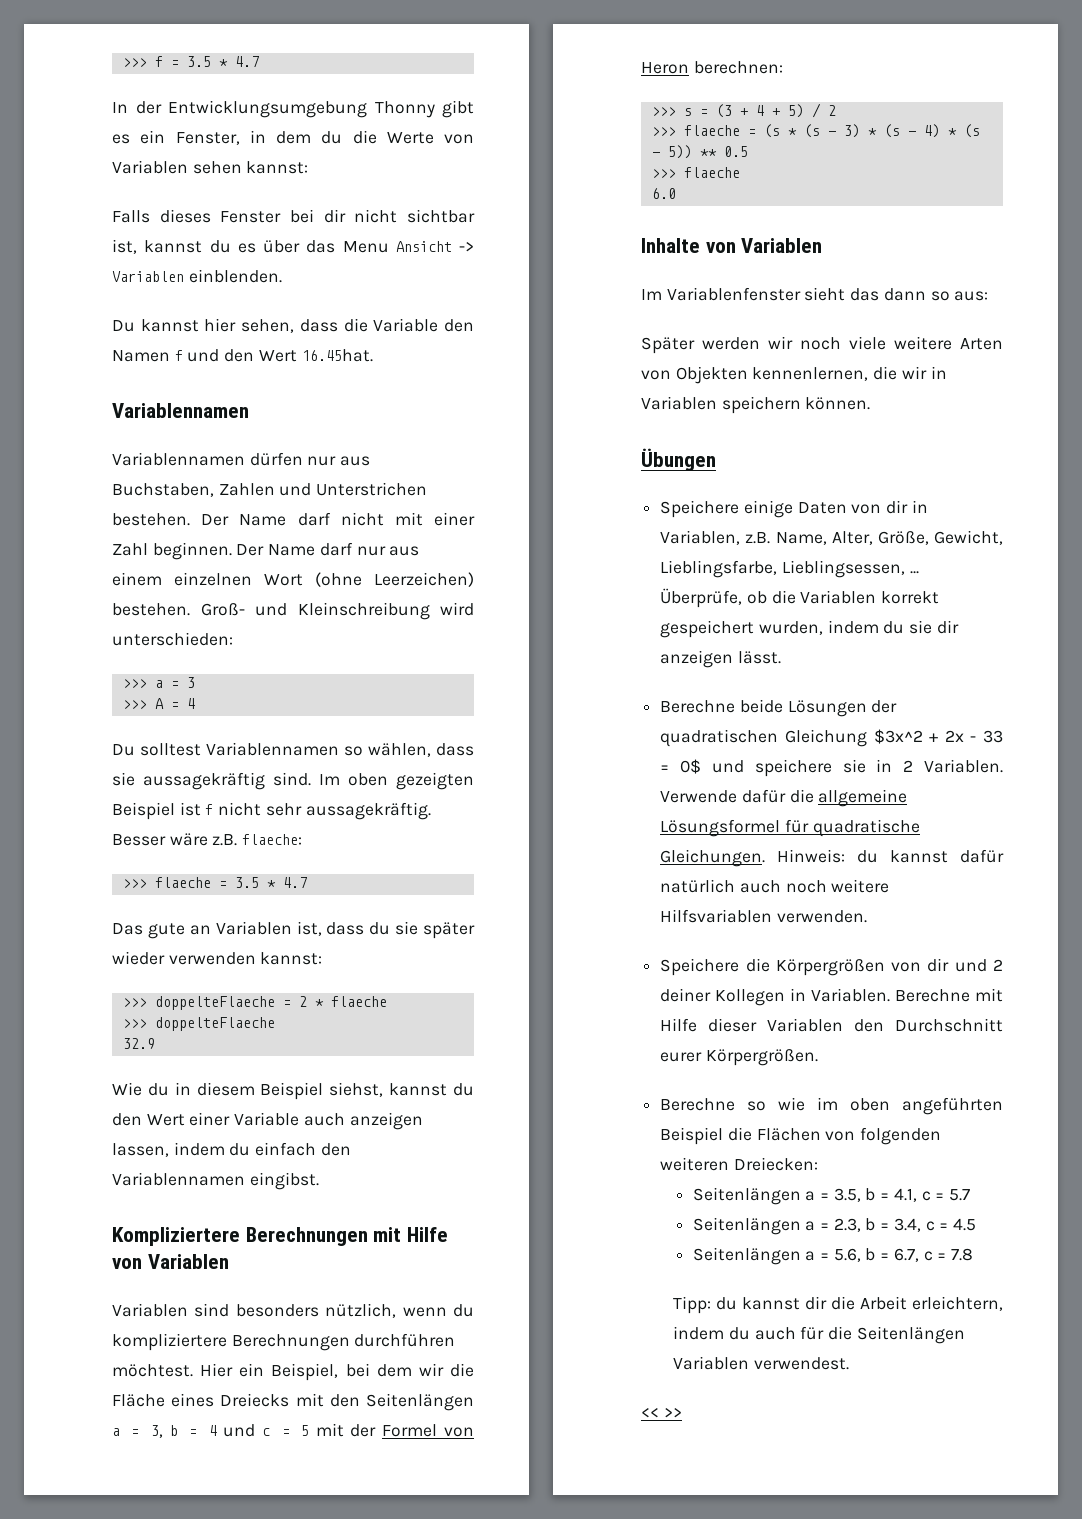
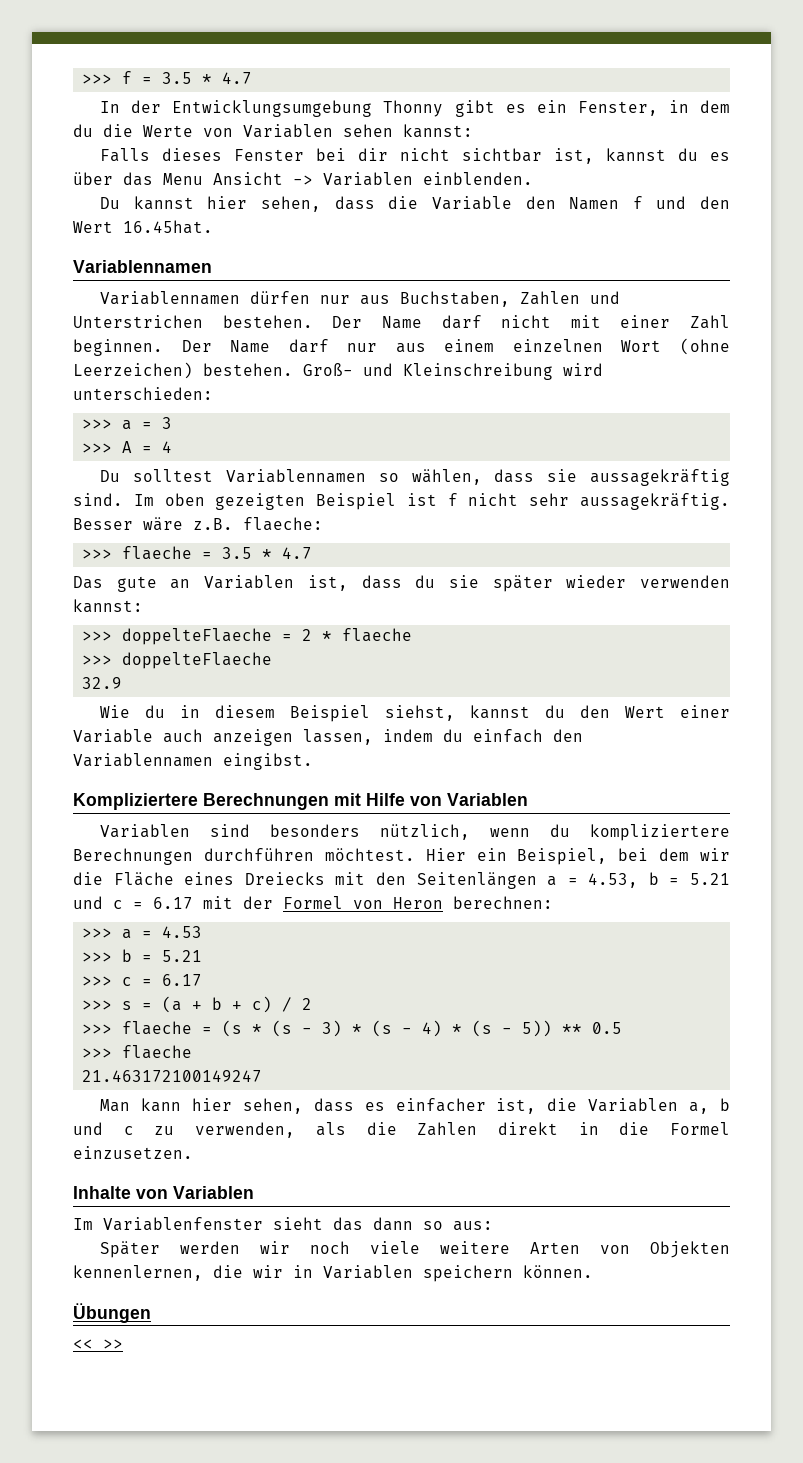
[150,1425,217,1438] 3, b = 4 -> [588,872,731,888] 4.53, b = 5.21
[300,1425,309,1436] 5 -> [153,897,193,909] 6.17
[683,104,804,118] s = (3 + 4 + 5) -> [122,926,203,939] [82,949,203,962] [82,974,203,986] [82,996,273,1013] a = 4.53 // >>> b = 5.21 // >>> c = 6.17 // >>> s = (a + b + c)
[651,188,676,199] 6.0 -> [82,1070,263,1082] [100,1098,730,1114] [73,1122,730,1138] [73,1146,193,1159] 21.463172100149247 // Man kann hier sehen, dass es einfacher ist, die Variablen a, b und c zu verwenden, als die Zahlen direkt in die Formel einzusetzen.
[660,500,928,518] [660,530,1003,545] [660,560,919,578] [660,588,940,608] [660,620,959,638] [660,650,781,668] [660,699,898,717] [660,729,1003,747] [660,759,1003,777] [660,789,908,807] [660,819,920,837] [660,849,1004,867] [660,879,890,893] [660,909,867,923] [660,958,1003,976] [660,988,1003,1006] [660,1018,1003,1032] [660,1049,818,1066] [660,1097,1003,1115] [660,1127,942,1145] [660,1157,818,1171] [692,1187,971,1205] [692,1217,977,1235] [692,1247,974,1265] [673,1296,1003,1314] [673,1326,965,1344] [673,1356,850,1370] // Speichere einige Daten von dir in Variablen, z.B. Name, Alter, Größe, Gewicht, Lieblingsfarbe, Lieblingsessen, ... Überprüfe, ob die Variablen korrekt gespeichert wurden, indem du sie dir anzeigen lässt. // Berechne beide Lösungen der quadratischen Gleichung $3x^2 + 2x - 33 = 0$ und speichere sie in 2 Variablen. Verwende dafür die allgemeine Lösungsformel für quadratische Gleichungen. Hinweis: du kannst dafür natürlich auch noch weitere Hilfsvariablen verwenden. // Speichere die Körpergrößen von dir und 2 deiner Kollegen in Variablen. Berechne mit Hilfe dieser Variablen den Durchschnitt eurer Körpergrößen. // Berechne so wie im oben angeführten Beispiel die Flächen von folgenden weiteren Dreiecken: // Seitenlängen a = 3.5, b = 4.1, c = 5.7 // Seitenlängen a = 2.3, b = 3.4, c = 4.5 // Seitenlängen a = 5.6, b = 6.7, c = 7.8 // Tipp: du kannst dir die Arbeit erleichtern, indem du auch für die Seitenlängen Variablen verwendest. -> (151, 1313) none

